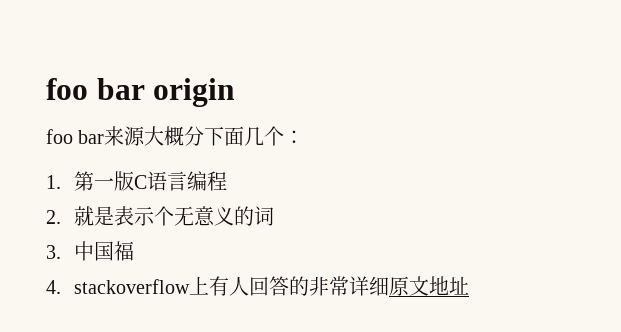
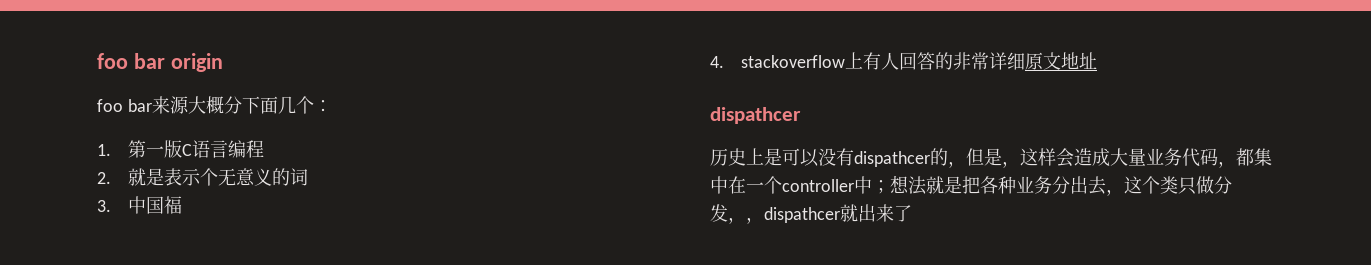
(469, 285) none -> [710,107,801,124] [710,148,1272,168] [710,175,1232,196] [710,204,912,224] // dispathcer // 历史上是可以没有dispathcer的，但是，这样会造成大量业务代码，都集中在一个controller中；想法就是把各种业务分出去，这个类只做分发，，dispathcer就出来了

